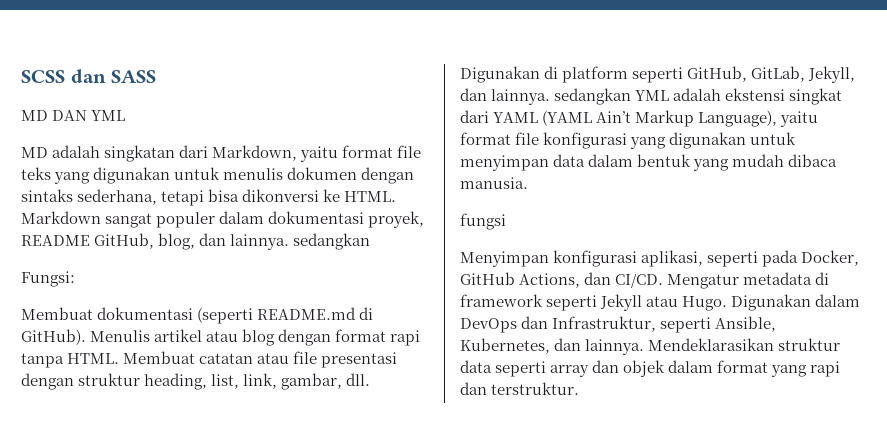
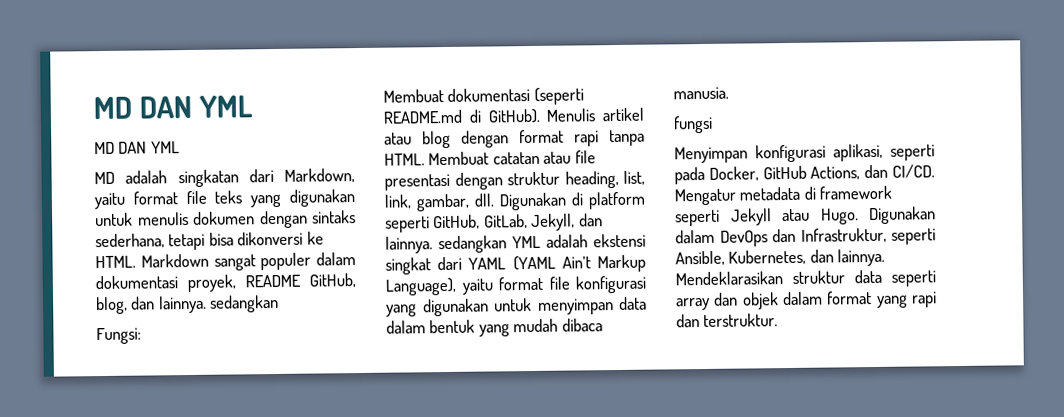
[21,69,157,83] SCSS dan SASS -> [93,95,254,120] MD DAN YML

